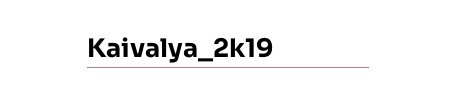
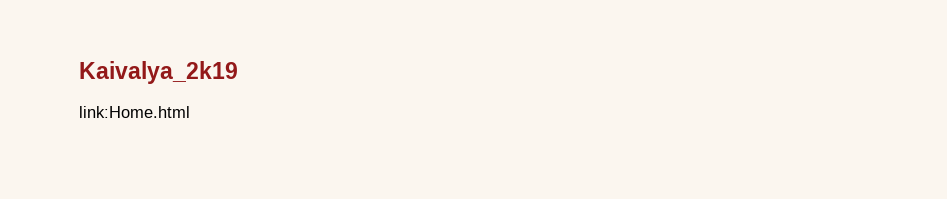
(274, 50) none -> [79,106,190,118] // link:Home.html

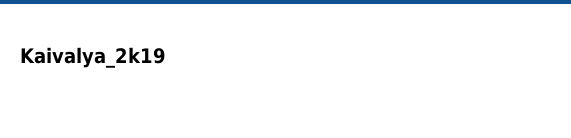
[79,106,190,118] // link:Home.html -> (166, 57) none

